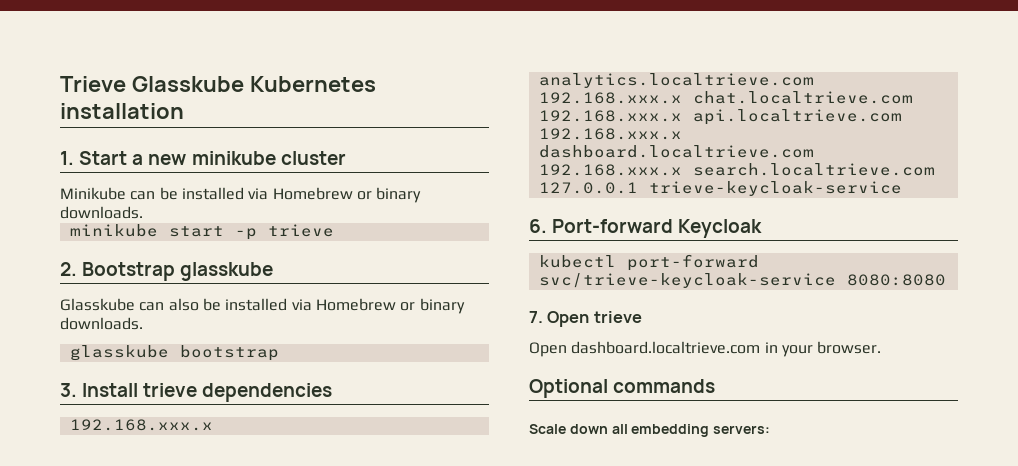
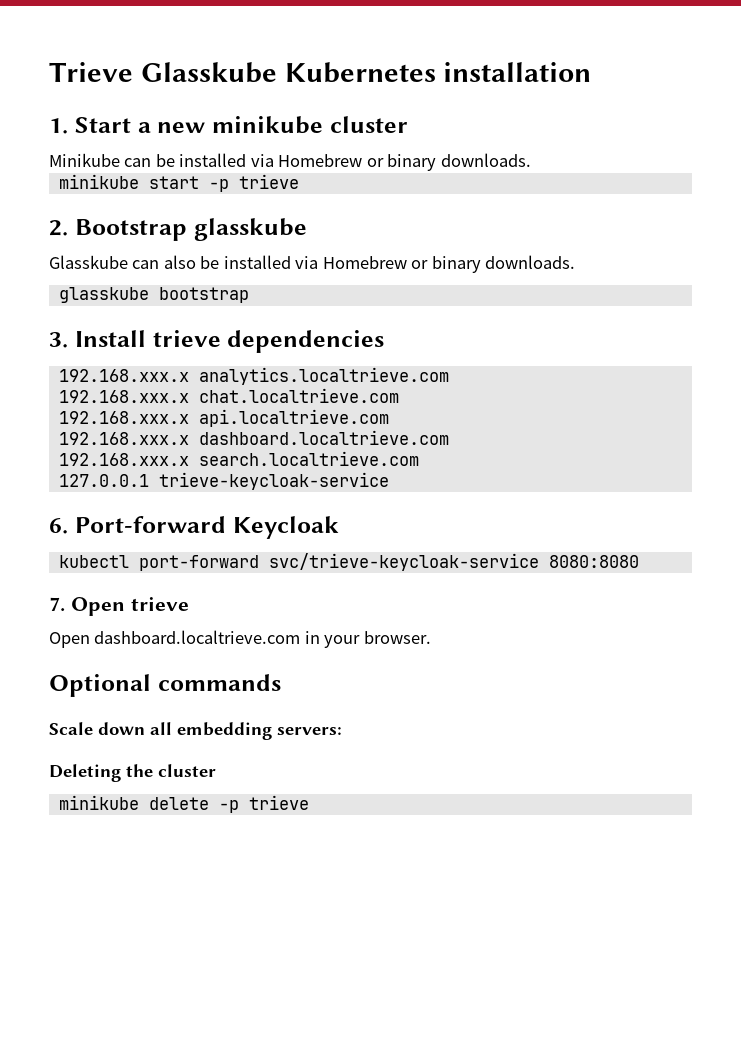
(771, 429) none -> [49,764,216,782] [58,795,309,813] // Deleting the cluster // minikube delete -p trieve

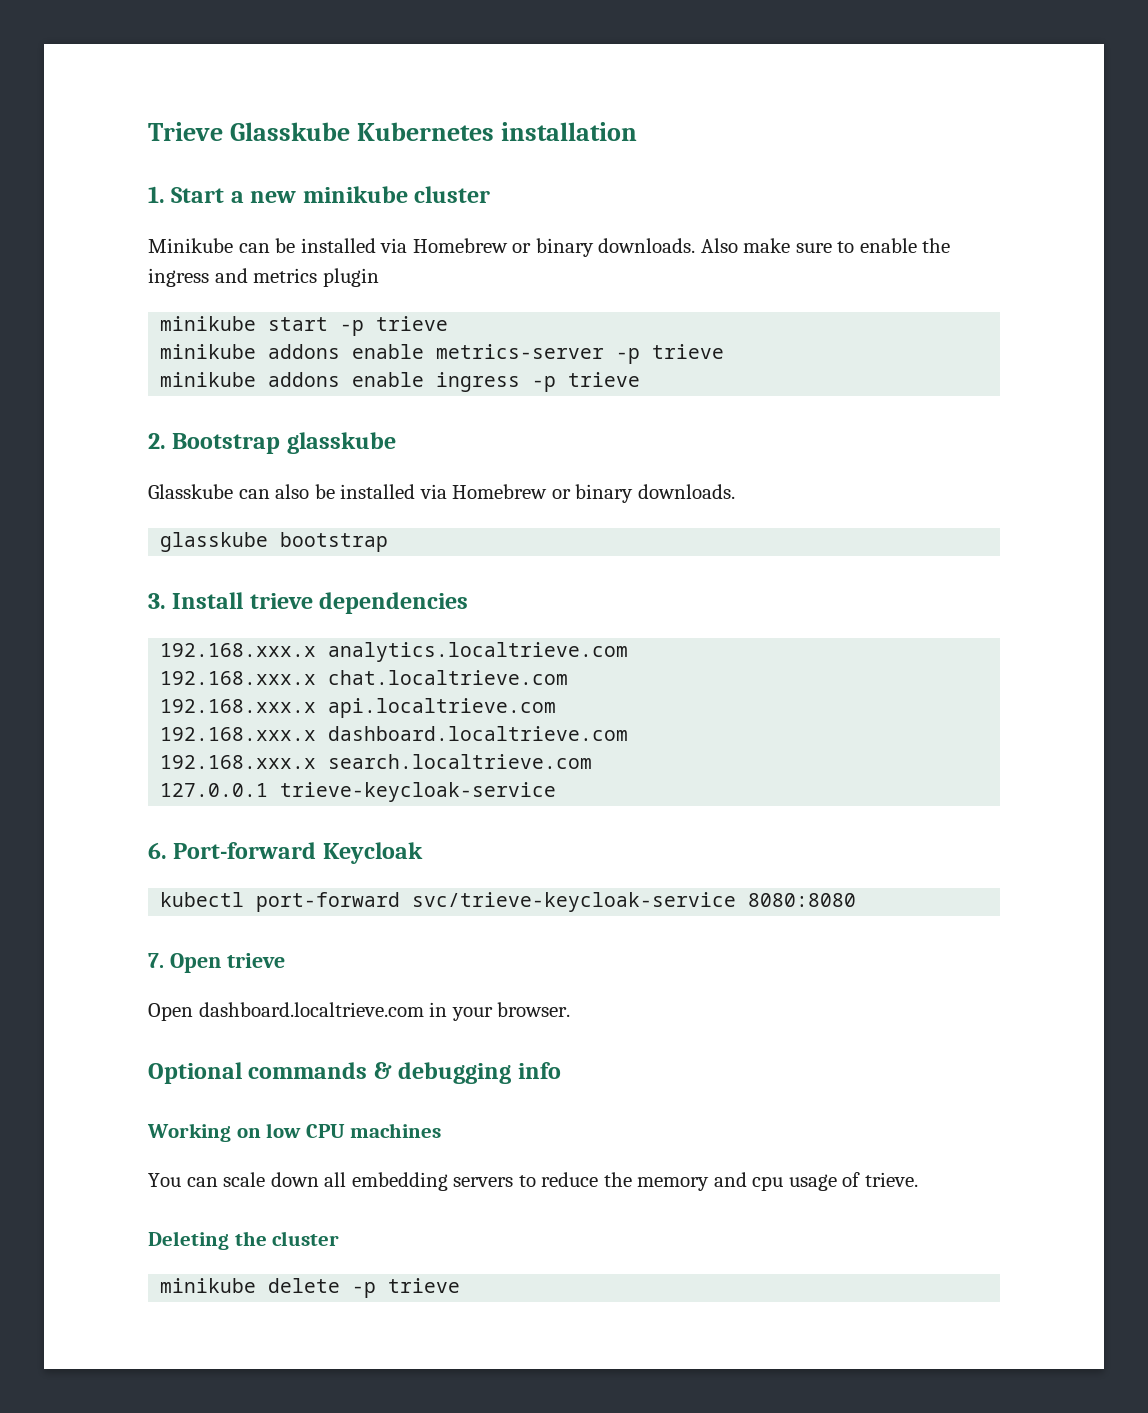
[58,174,199,189] // minikube start -> [700,238,951,253] [148,268,379,287] [160,316,449,336] [160,344,725,364] [160,372,521,392] Also make sure to enable the ingress and metrics plugin // minikube start -p trieve // minikube addons enable metrics-server -p trieve // minikube addons enable ingress
[49,722,342,740] // Scale down all embedding servers: -> [373,1062,561,1084] [147,1123,442,1142] [148,1172,919,1191] & debugging info // Working on low CPU machines // You can scale down all embedding servers to reduce the memory and cpu usage of trieve.

